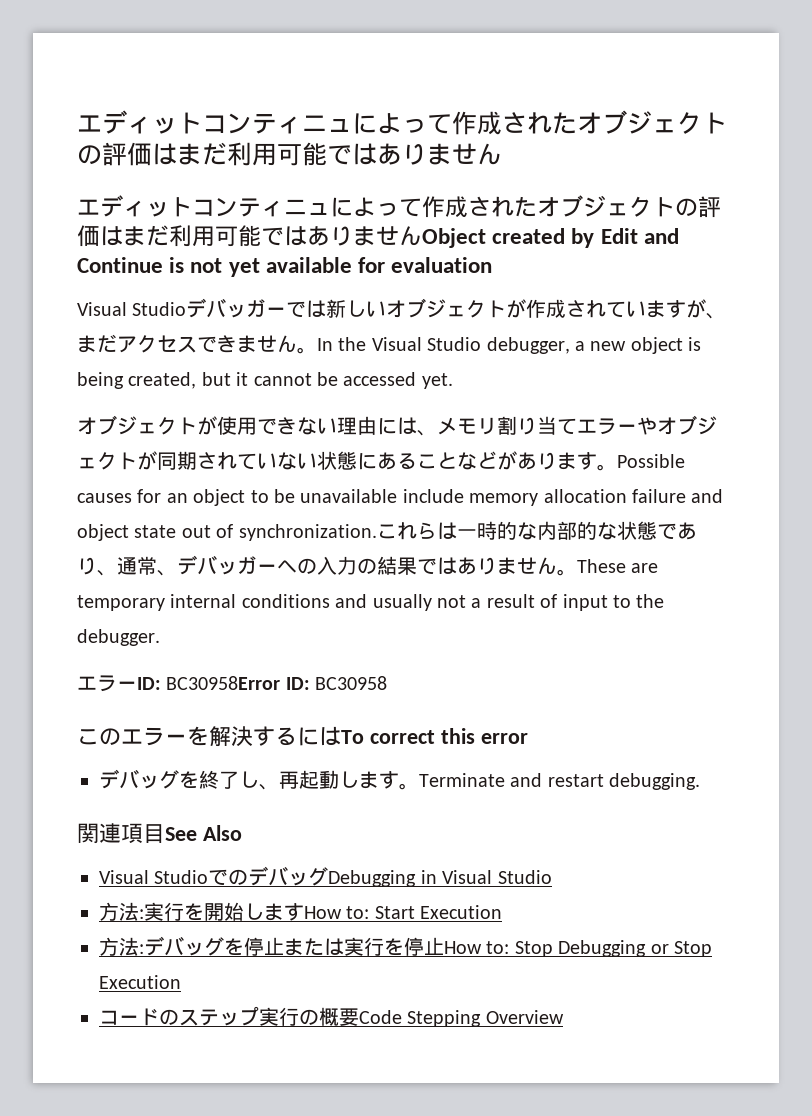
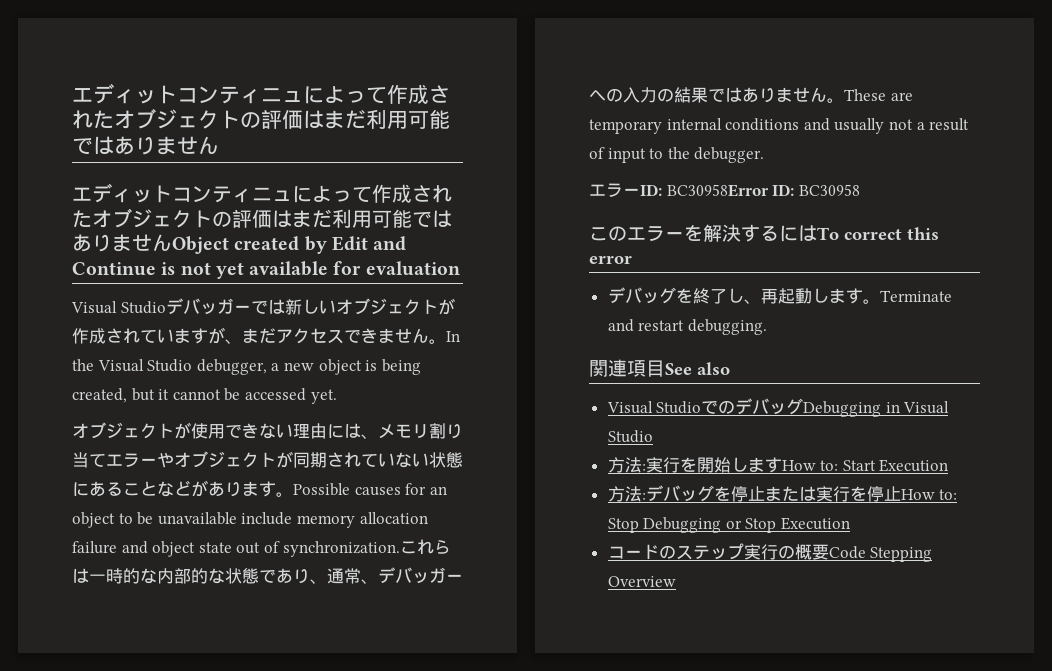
[202,825,242,841] Also -> [697,362,730,375] also

